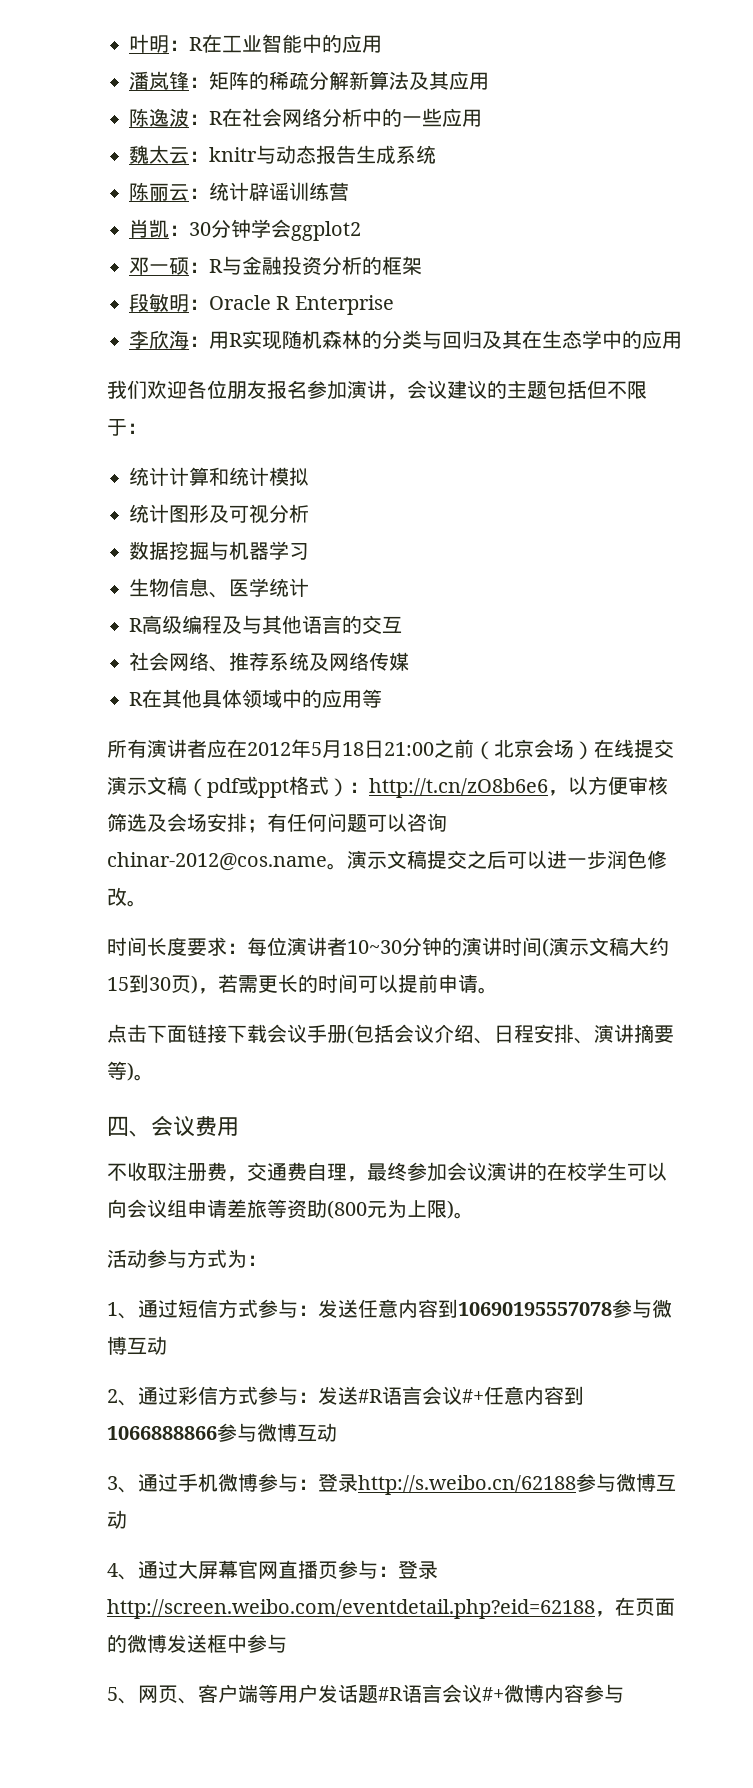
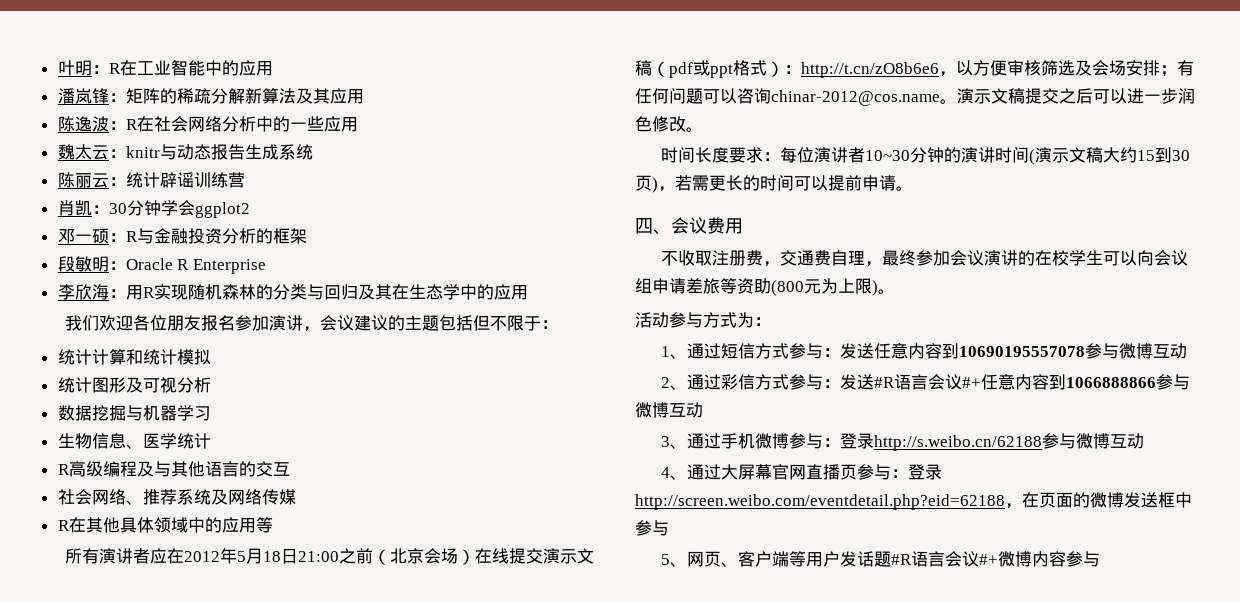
[107,1024,674,1044] [107,1061,154,1081] // 点击下面链接下载会议手册(包括会议介绍、日程安排、演讲摘要等)。 -> (913, 188) none

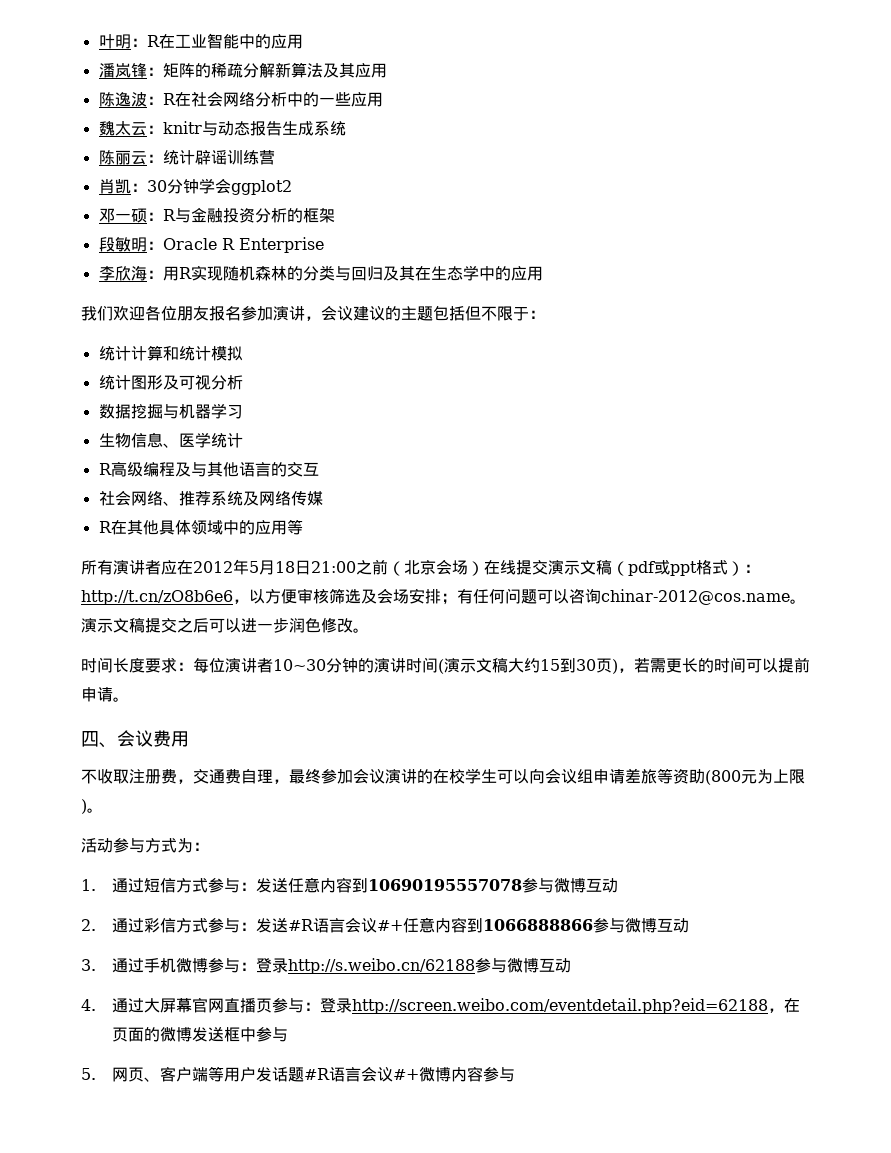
[661,346,688,359] 1、 -> [81,879,96,891] 1.
[661,377,688,390] 2、 -> [81,919,96,931] 2.
[661,436,688,449] 3、 -> [81,959,96,971] 3.
[661,467,688,480] 4、 -> [81,999,96,1011] 4.
[661,554,688,567] 5、 -> [81,1068,96,1080] 5.

